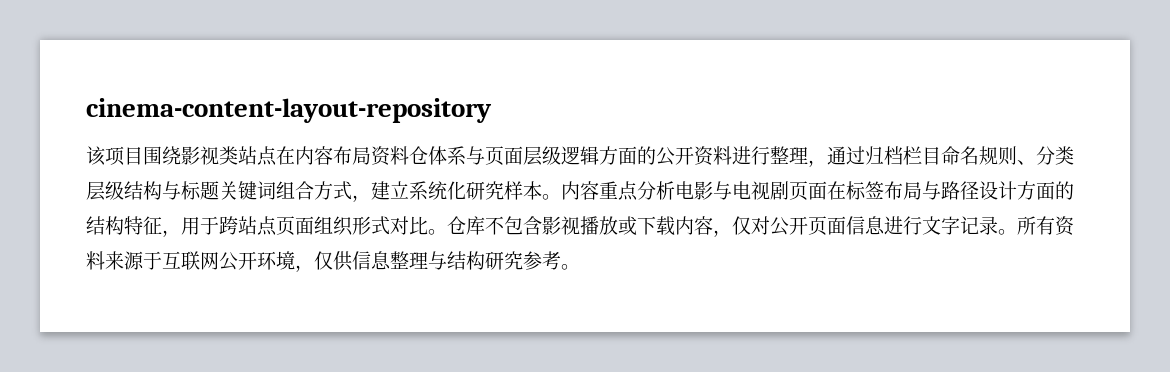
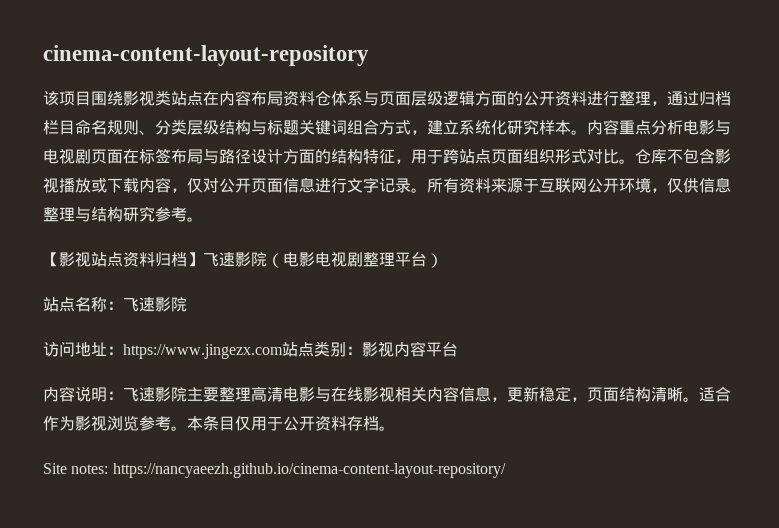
(580, 267) none -> [43,251,443,268] [43,297,187,312] [43,341,458,359] [43,386,731,402] [43,415,395,431] [43,463,506,478] // 【影视站点资料归档】飞速影院（电影电视剧整理平台） // 站点名称：飞速影院 // 访问地址：https://www.jingezx.com站点类别：影视内容平台 // 内容说明：飞速影院主要整理高清电影与在线影视相关内容信息，更新稳定，页面结构清晰。适合作为影视浏览参考。本条目仅用于公开资料存档。 // Site notes: https://nancyaeezh.github.io/cinema-content-layout-repository/

